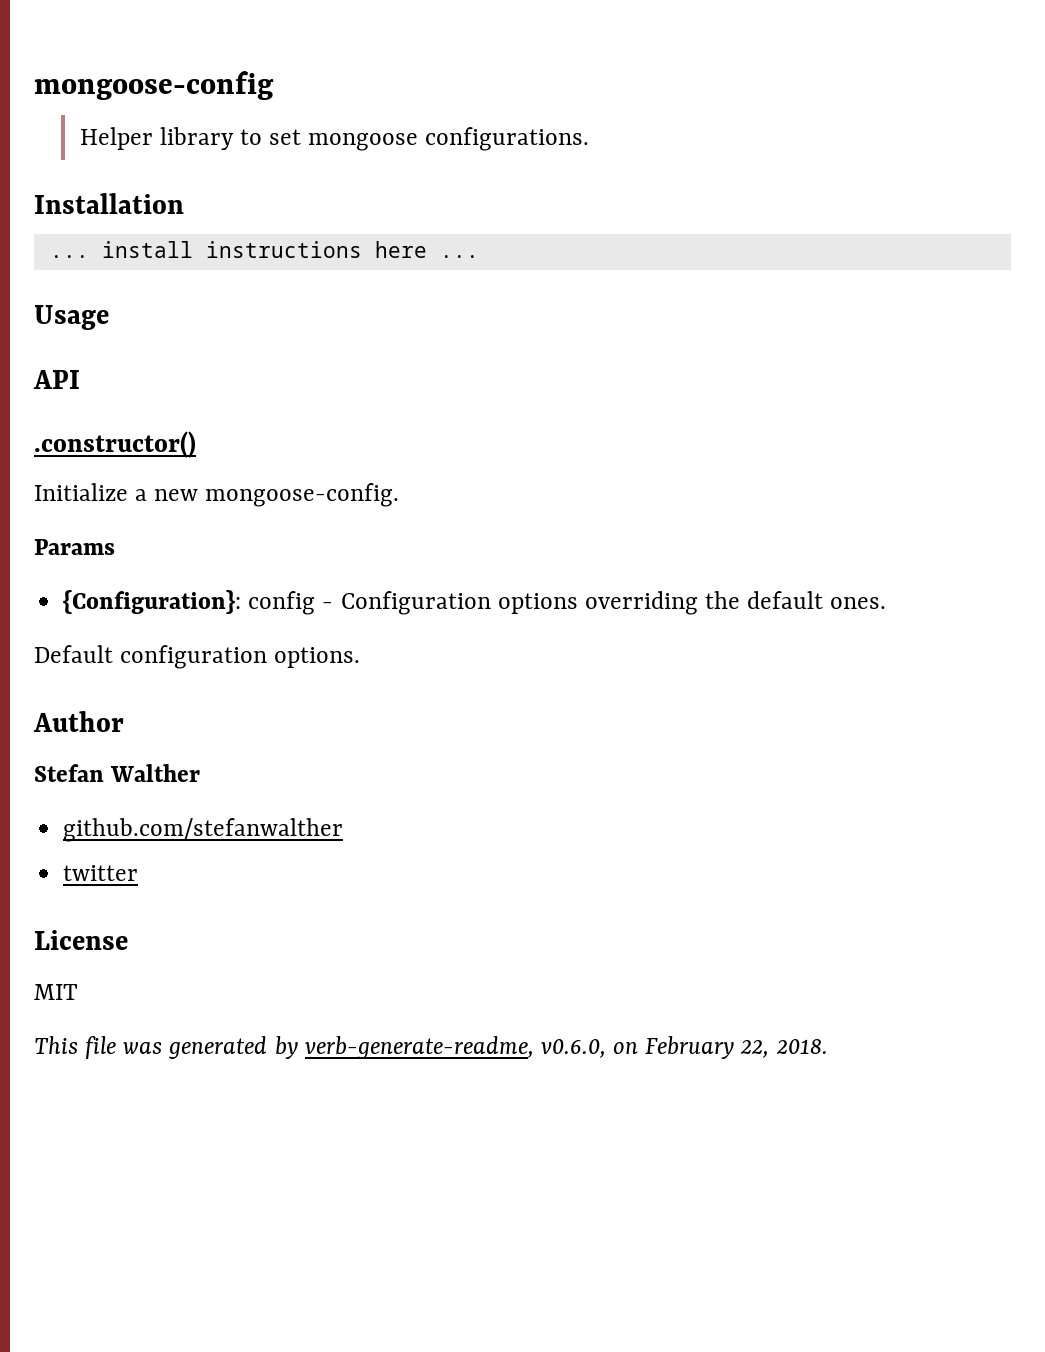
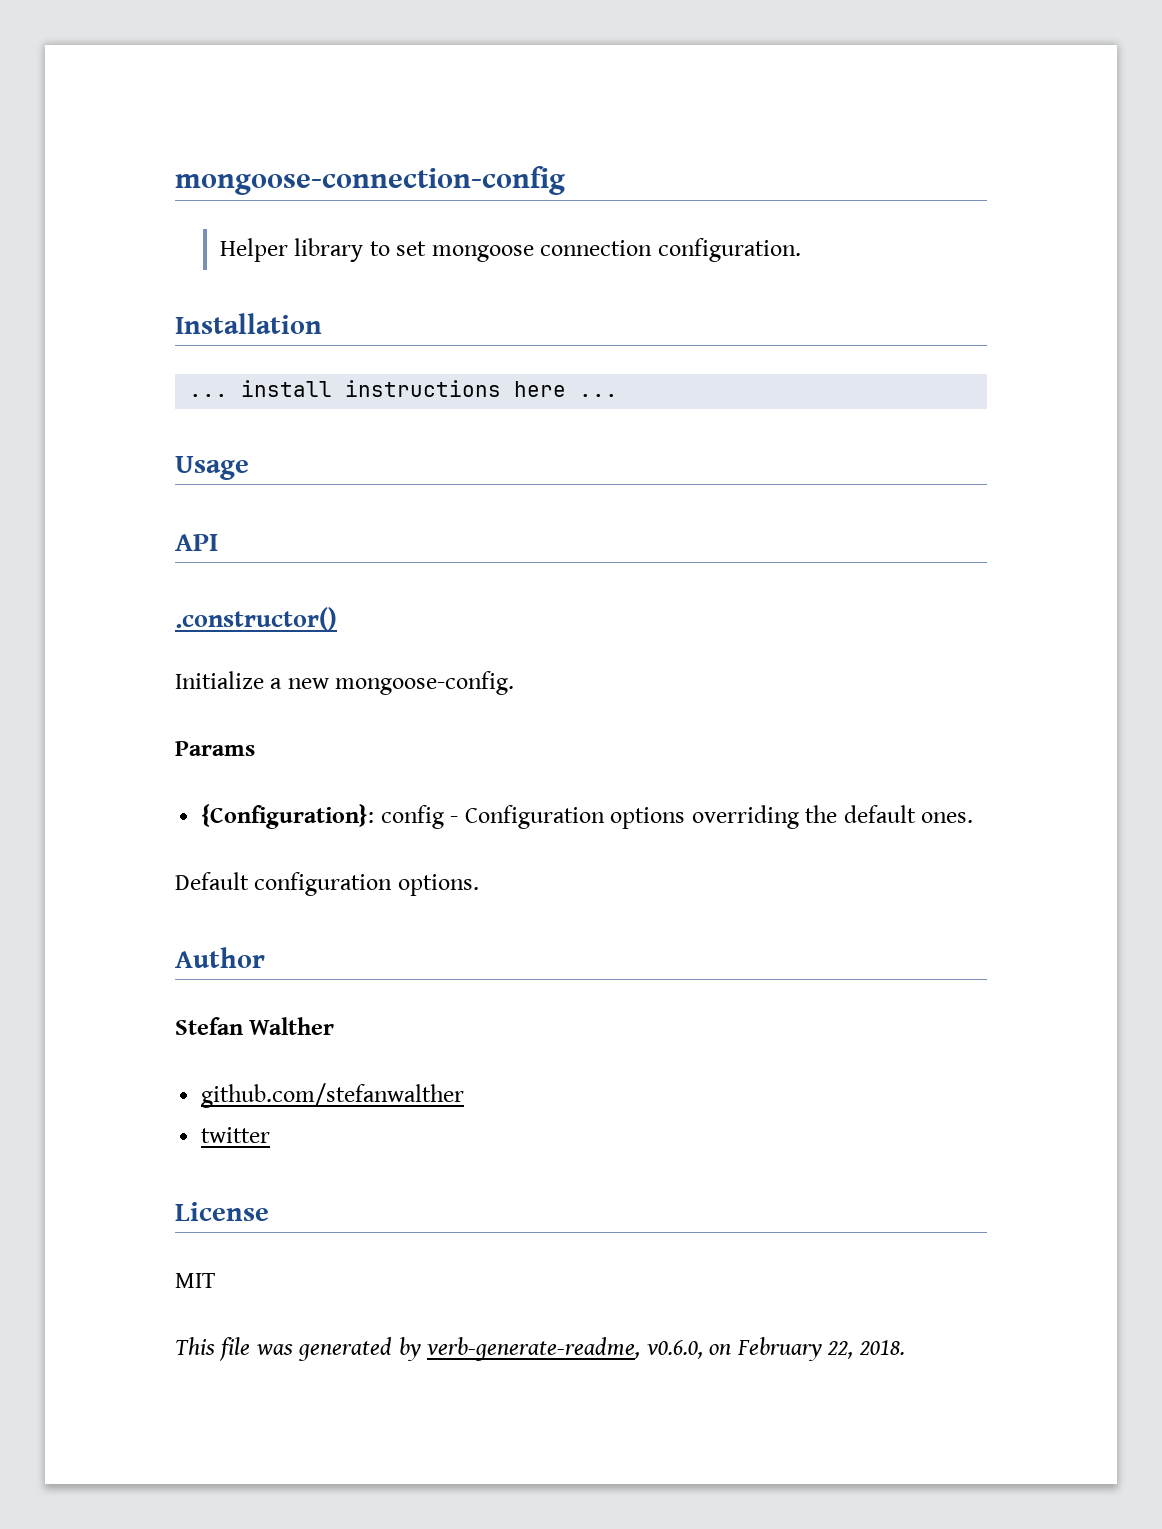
[34,71,274,100] mongoose-config -> [175,166,565,195] mongoose-connection-config
[425,127,590,151] configurations. -> [540,238,801,262] connection configuration.

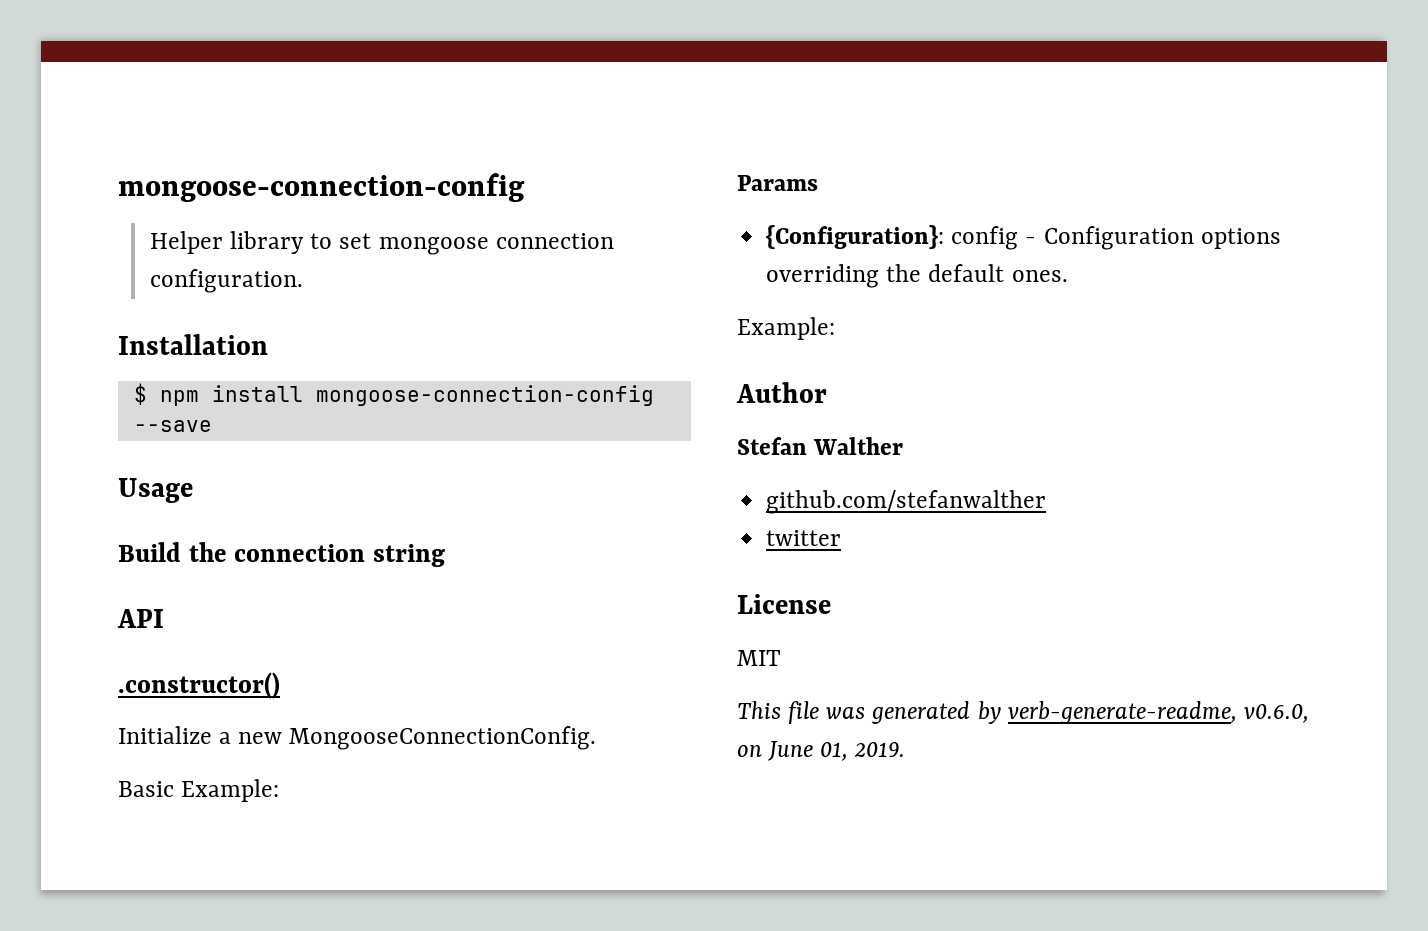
[189,380,619,397] [175,456,249,480] ... install instructions here ... // Usage -> [133,383,654,406] [133,420,212,432] [118,478,193,503] [118,542,446,567] $ npm install mongoose-connection-config --save // Usage // Build the connection string
[335,671,515,695] mongoose-config. -> [289,726,597,750] [118,779,280,802] MongooseConnectionConfig. // Basic Example:
[175,872,479,896] Default configuration options. -> [737,317,835,340] Example:
[736,1337,905,1361] February 22, 2018. -> [768,741,906,761] June 01, 2019.

